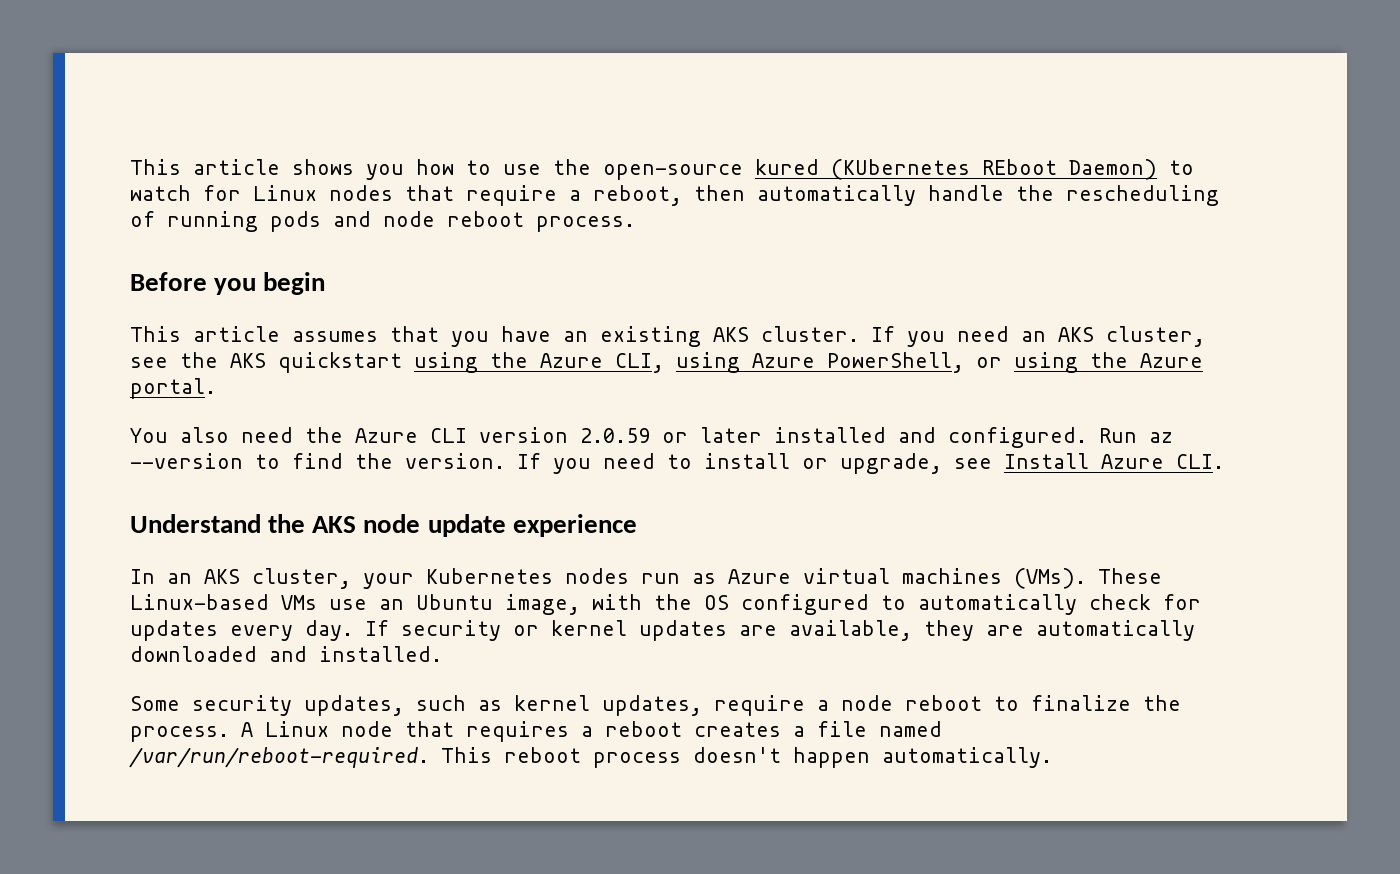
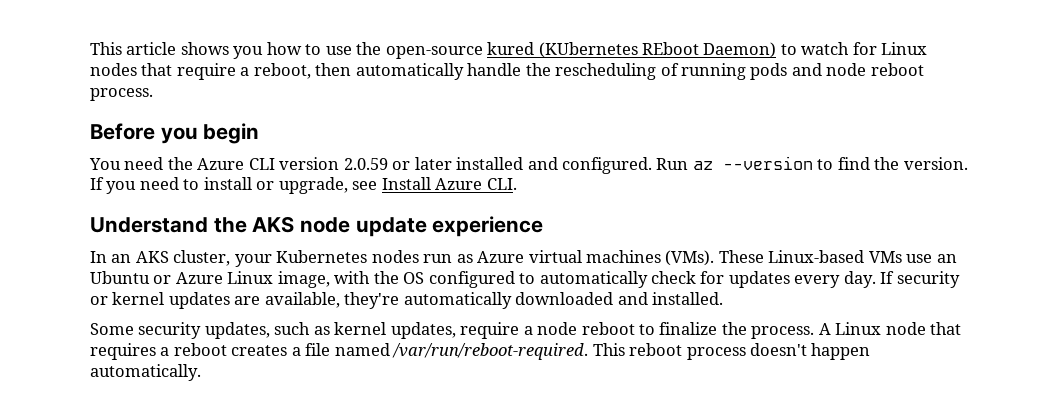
[130,326,1205,347] [130,352,1203,373] [130,378,216,399] // This article assumes that you have an existing AKS cluster. If you need an AKS cluster, see the AKS quickstart using the Azure CLI, using Azure PowerShell, or using the Azure portal. -> (260, 133) none
[180,427,229,443] also -> (121, 164) none
(493, 602) none -> [153,271,274,284] or Azure Linux
[924,620,1024,641] they are -> [344,292,400,309] they're

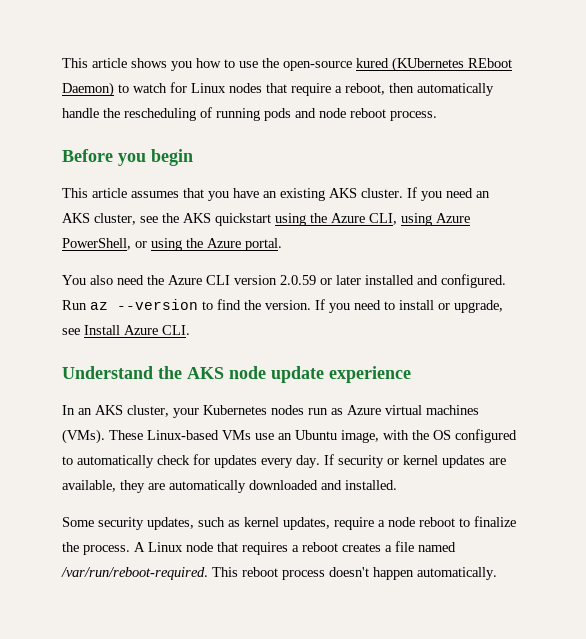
(260, 133) none -> [62,187,490,201] [62,213,470,226] [62,238,282,251] // This article assumes that you have an existing AKS cluster. If you need an AKS cluster, see the AKS quickstart using the Azure CLI, using Azure PowerShell, or using the Azure portal.
(121, 164) none -> [90,275,113,285] also
[153,271,274,284] or Azure Linux -> (337, 435) none
[344,292,400,309] they're -> [120,480,165,493] they are

